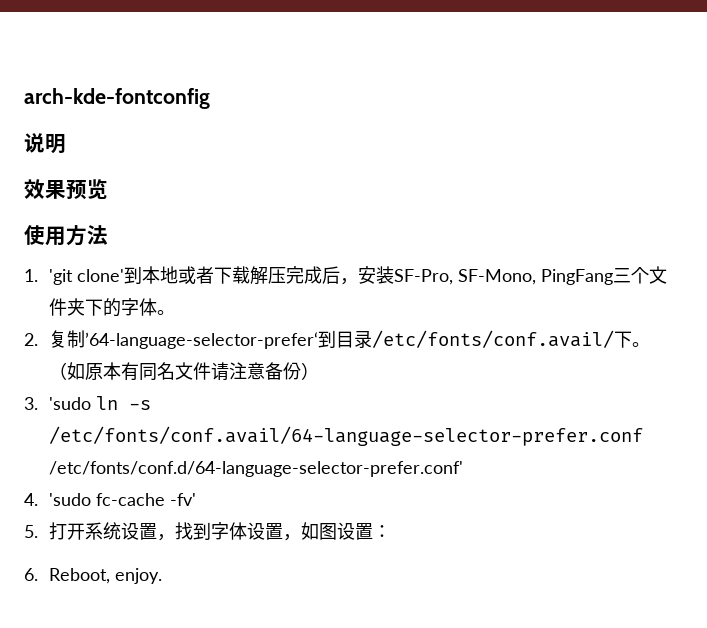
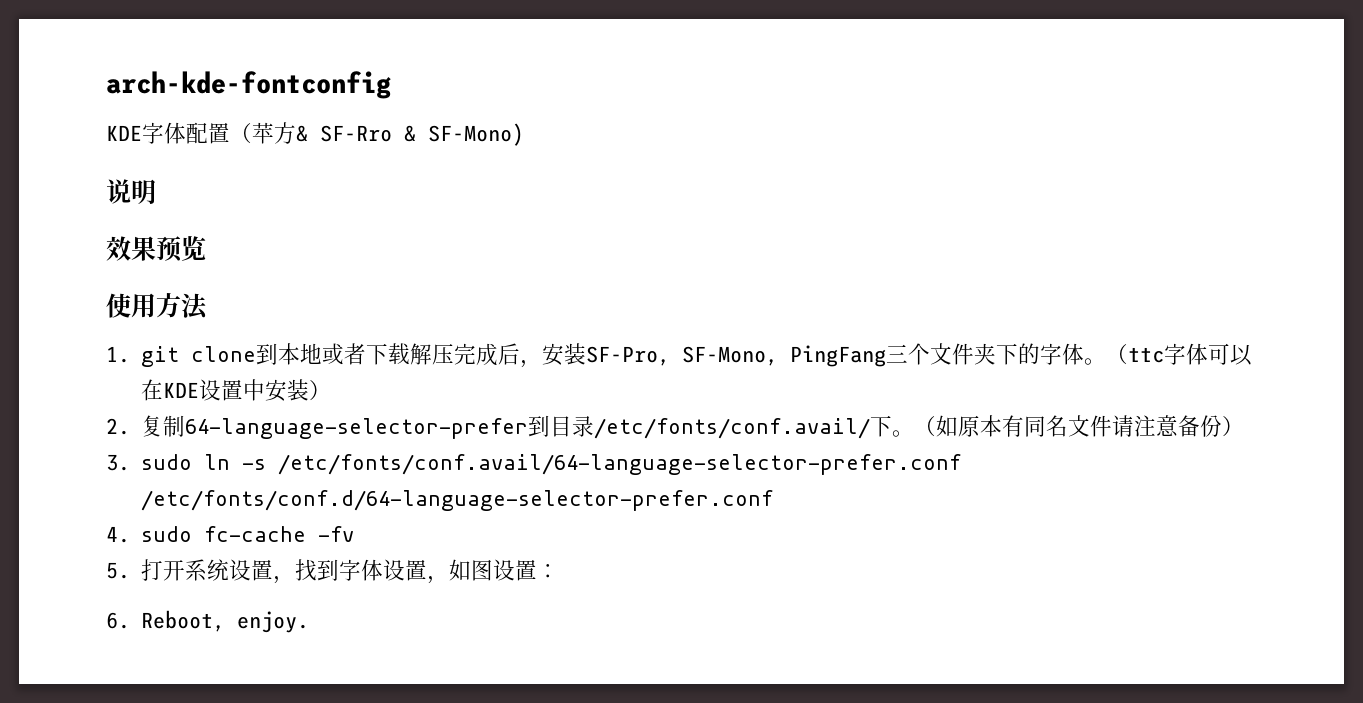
(210, 98) none -> [106,122,524,146] // KDE字体配置（苹方& SF-Rro & SF-Mono)
[49,269,125,285] 'git clone' -> [140,346,256,367] git clone
(176, 312) none -> [1105,343,1252,366] [140,379,331,402] （ttc字体可以在KDE设置中安装）
[85,332,319,349] ’64-language-selector-prefer‘ -> [184,418,528,439] 64-language-selector-prefer
[49,397,92,410] 'sudo -> [140,454,192,470] sudo
[49,461,464,477] /etc/fonts/conf.d/64-language-selector-prefer.conf' -> [140,490,773,511] /etc/fonts/conf.d/64-language-selector-prefer.conf
[49,493,197,506] 'sudo fc-cache -fv' -> [140,526,354,542] sudo fc-cache -fv

